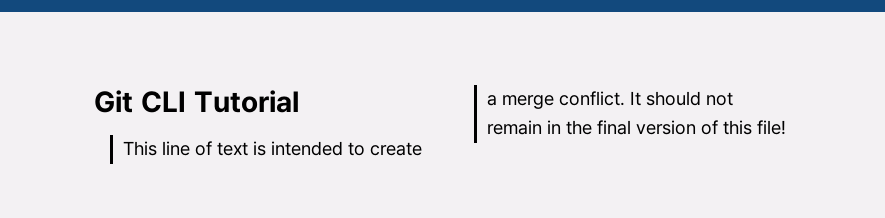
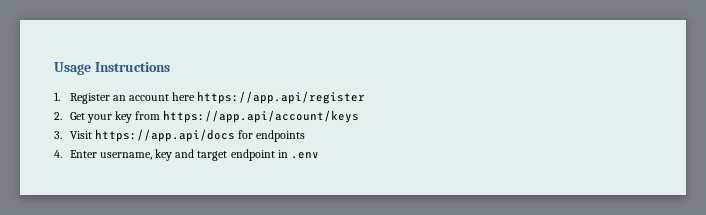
[94,90,299,113] [123,141,423,156] [487,91,734,109] [487,120,787,135] Git CLI Tutorial // This line of text is intended to create a merge conflict. It should not remain in the final version of this file! -> [54,62,170,75] [54,91,366,104] [54,110,360,123] [54,129,306,142] [54,149,320,161] Usage Instructions // 1. Register an account here https://app.api/register // 2. Get your key from https://app.api/account/keys // 3. Visit https://app.api/docs for endpoints // 4. Enter username, key and target endpoint in .env

